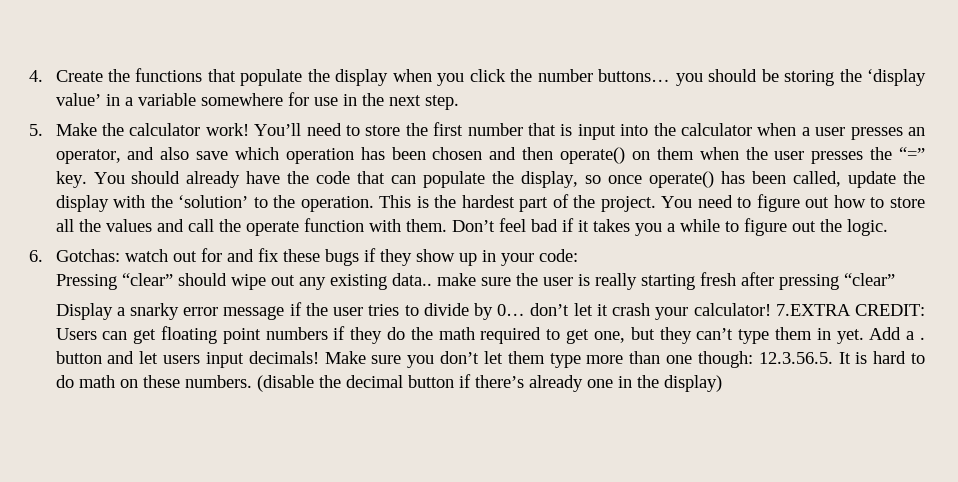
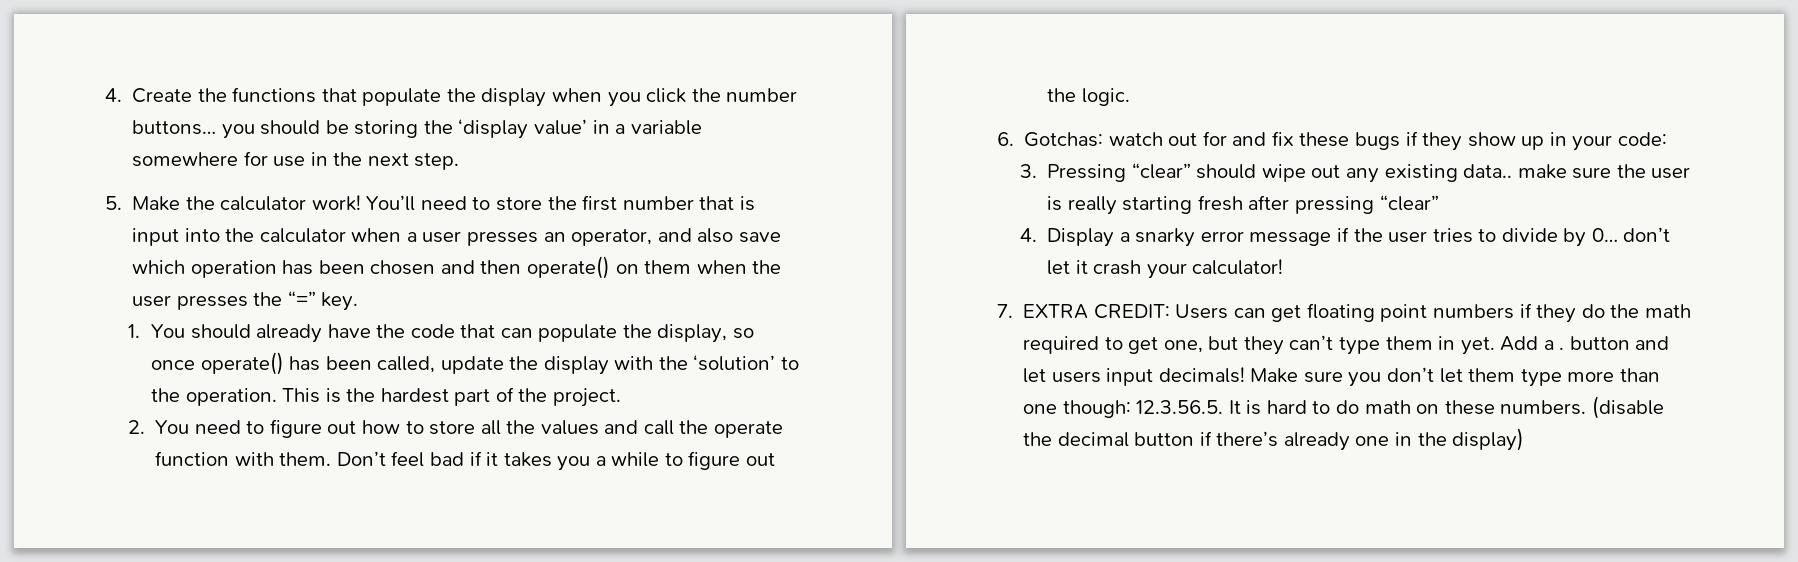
(87, 179) none -> [128,324,141,338] // 1.
(656, 204) none -> [128,420,146,434] // 2.
(578, 255) none -> [1020,164,1038,178] 3.
(895, 279) none -> [1020,228,1038,242] 4.
[775,304,851,316] 7.EXTRA -> [997,304,1089,319] // 7. EXTRA

